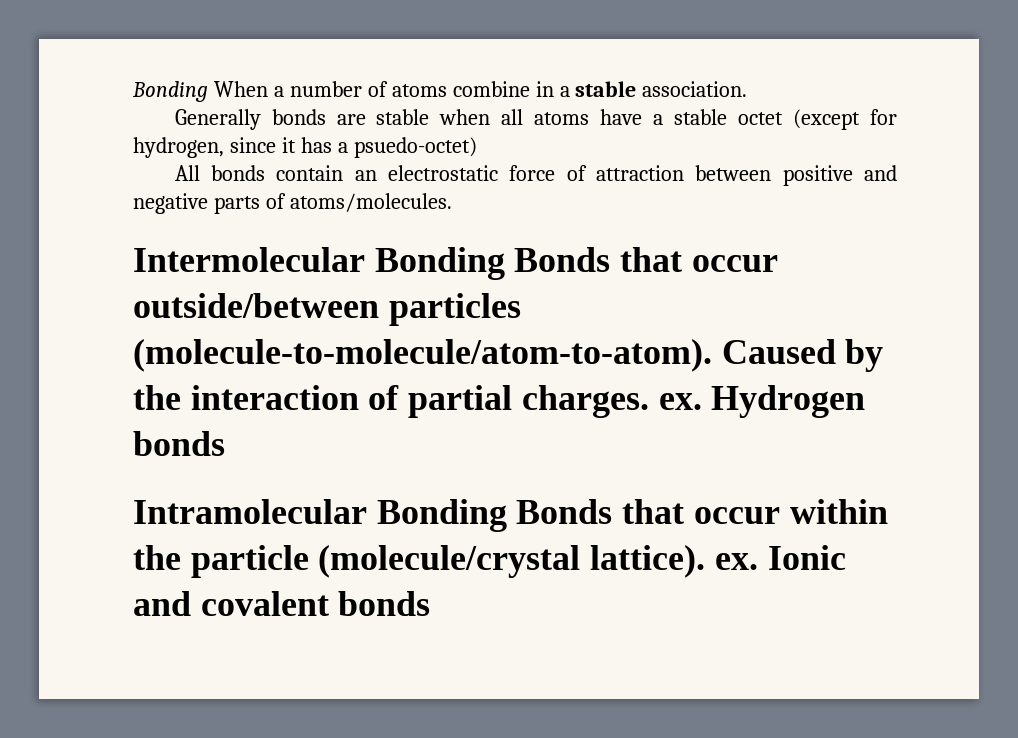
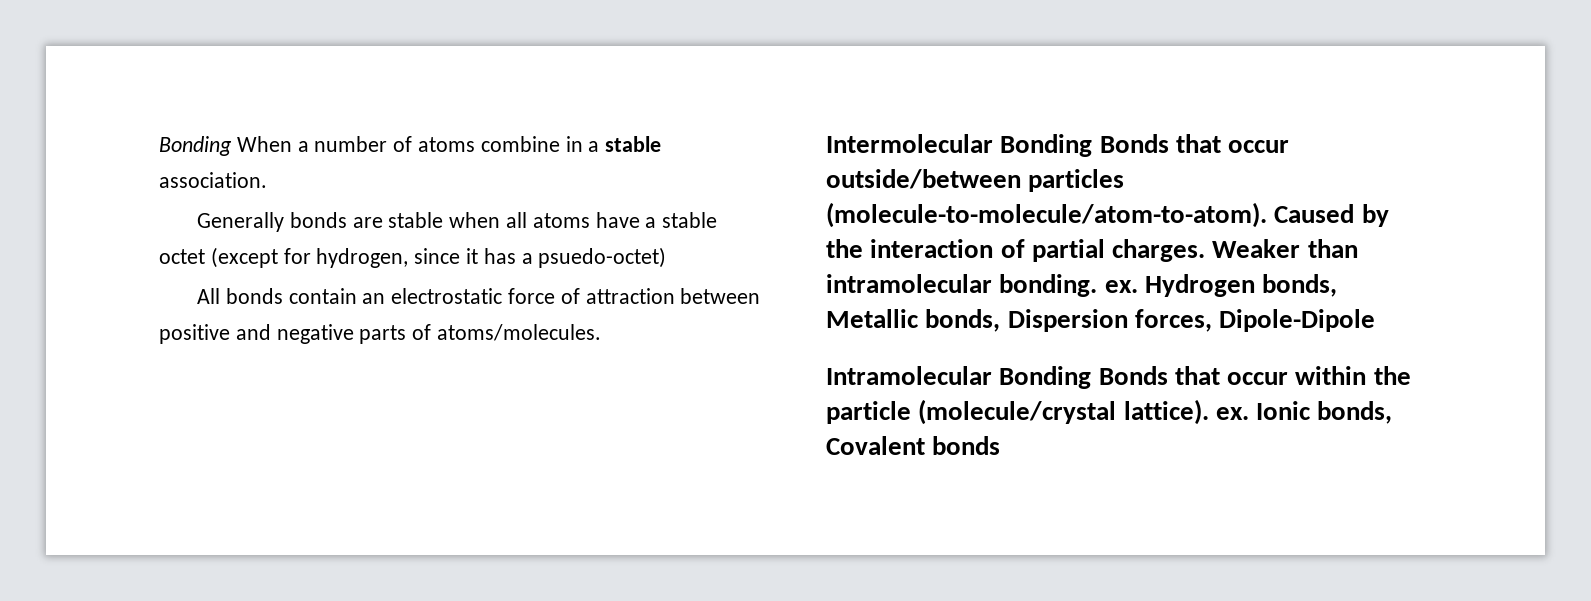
[658,385,866,418] [133,431,225,456] ex. Hydrogen bonds -> [1212,239,1358,258] [826,274,1338,297] [826,309,1376,332] Weaker than intramolecular bonding. ex. Hydrogen bonds, Metallic bonds, Dispersion forces, Dipole-Dipole
[133,591,329,616] and covalent -> [1317,401,1393,424] [826,436,925,455] bonds, Covalent

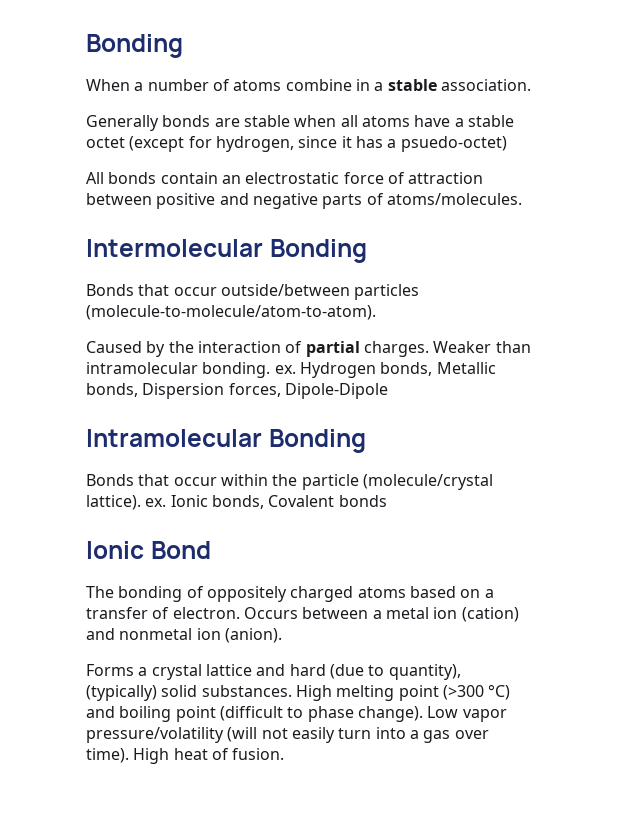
[159,136,232,156] Bonding -> [86,34,183,58] Bonding //
(1093, 145) none -> (367, 251) //
(1267, 215) none -> (376, 312) //
(1092, 377) none -> (366, 441) //
(1001, 445) none -> [86,541,211,559] [86,586,494,602] [86,607,519,622] [86,628,282,643] [86,664,461,680] [86,684,511,701] [86,706,507,722] [86,727,489,743] [86,748,285,764] // Ionic Bond // The bonding of oppositely charged atoms based on a transfer of electron. Occurs between a metal ion (cation) and nonmetal ion (anion). // Forms a crystal lattice and hard (due to quantity), (typically) solid substances. High melting point (>300 °C) and boiling point (difficult to phase change). Low vapor pressure/volatility (will not easily turn into a gas over time). High heat of fusion.

